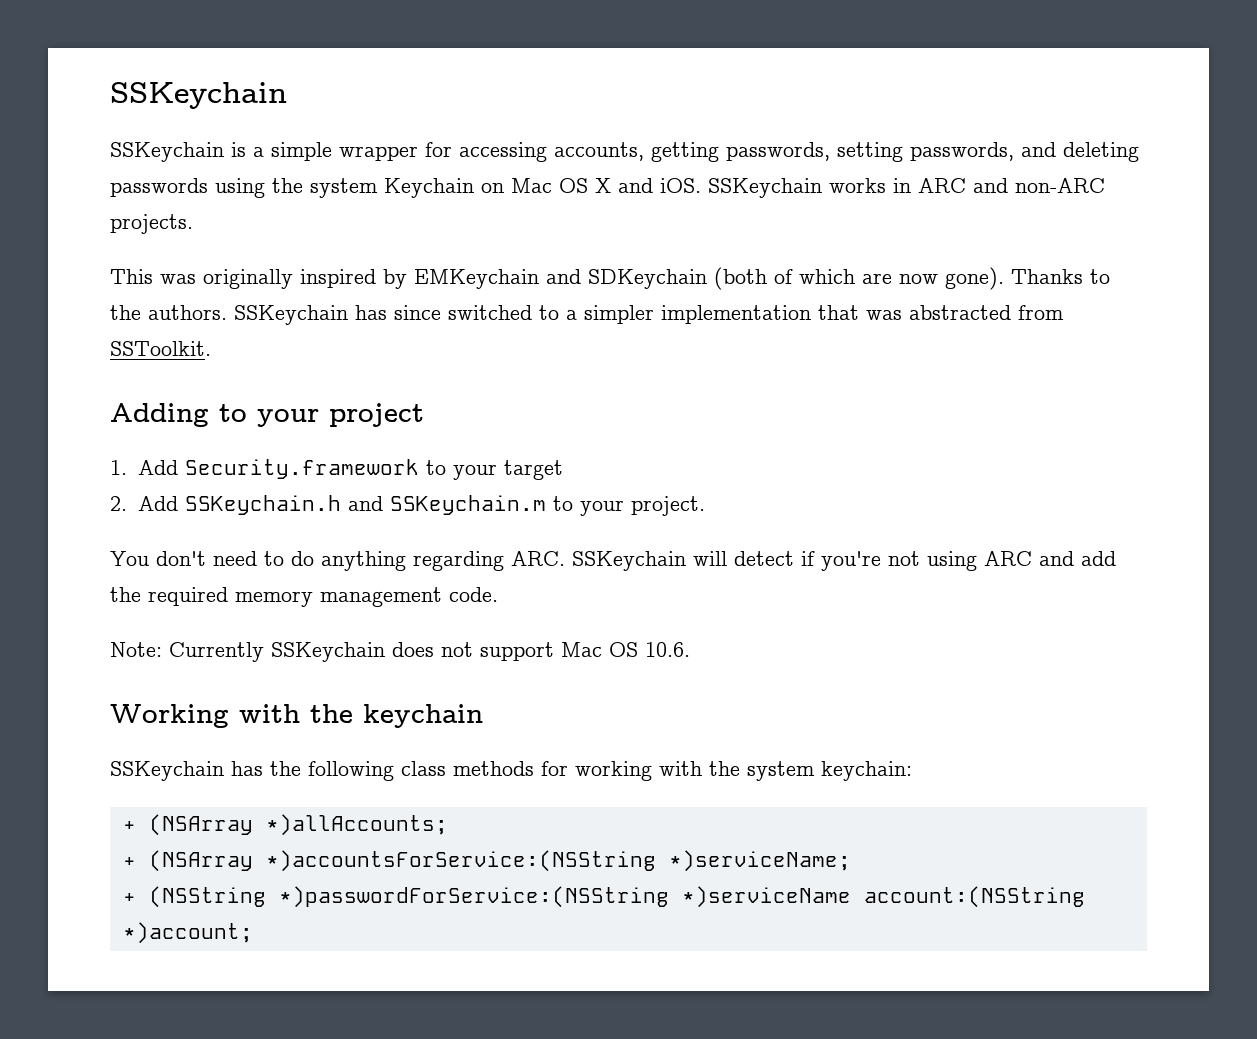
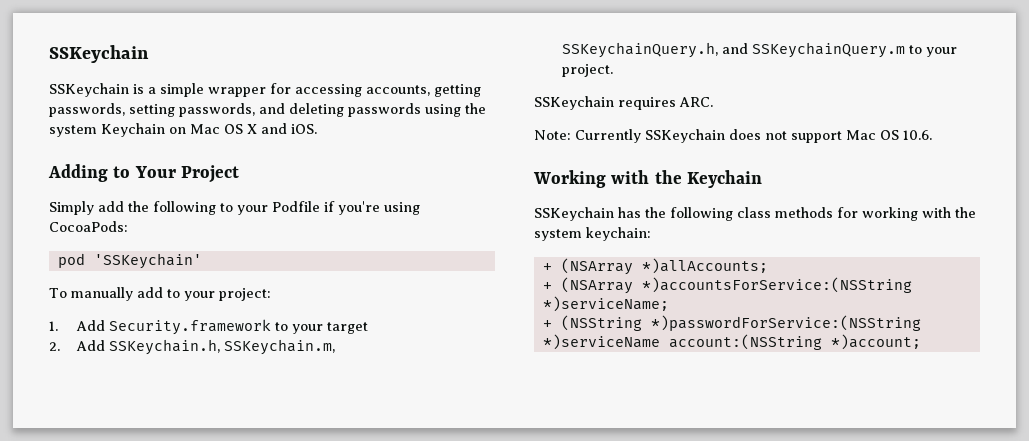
[708,178,1105,198] [110,214,193,234] [110,267,1110,290] [110,305,1064,325] [110,341,211,356] [110,403,424,427] SSKeychain works in ARC and non-ARC projects. // This was originally inspired by EMKeychain and SDKeychain (both of which are now gone). Thanks to the authors. SSKeychain has since switched to a simpler implementation that was abstracted from SSToolkit. // Adding to your project -> [48,164,239,183] [49,201,420,215] [49,221,128,232] [57,253,202,269] [49,287,271,301] // Adding to Your Project // Simply add the following to your Podfile if you're using CocoaPods: // pod 'SSKeychain' // To manually add to your project:
[184,495,705,516] [110,551,1116,571] [110,587,498,607] SSKeychain.h and SSKeychain.m to your project. // You don't need to do anything regarding ARC. SSKeychain will detect if you're not using ARC and add the required memory management code. -> [109,339,336,355] [562,42,958,58] [562,64,614,77] [534,96,713,110] SSKeychain.h, SSKeychain.m, SSKeychainQuery.h, and SSKeychainQuery.m to your project. // SSKeychain requires ARC.
[363,704,483,728] keychain -> [686,170,762,188] Keychain

